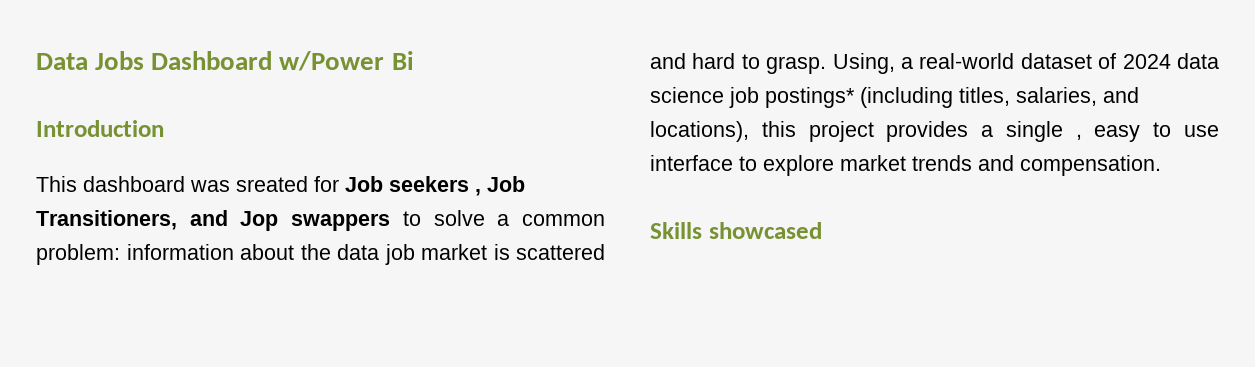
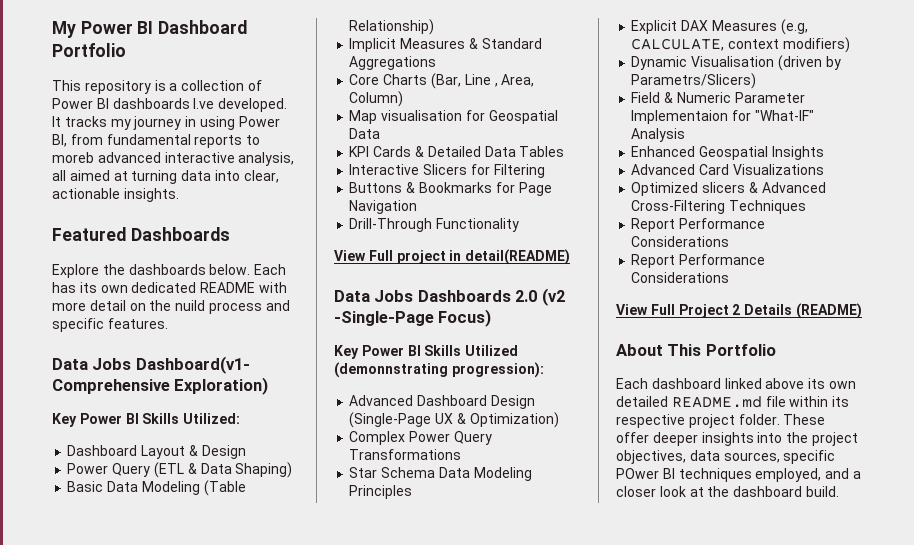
[36,51,414,71] [36,120,164,137] [36,176,525,196] [36,210,605,231] [36,244,605,265] [650,53,1219,74] [650,87,1139,108] [650,121,1219,142] [650,155,1161,176] [650,222,822,239] Data Jobs Dashboard w/Power Bi // Introduction // This dashboard was sreated for Job seekers , Job Transitioners, and Jop swappers to solve a common problem: information about the data job market is scattered and hard to grasp. Using, a real-world dataset of 2024 data science job postings* (including titles, salaries, and locations), this project provides a single , easy to use interface to explore market trends and compensation. // Skills showcased -> [52,20,248,38] [52,43,126,57] [52,80,262,94] [52,98,288,112] [52,116,280,130] [52,134,261,148] [52,152,295,166] [52,170,279,184] [52,188,179,202] [52,227,230,241] [52,264,287,278] [52,282,287,293] [52,300,290,314] [52,318,168,332] [52,356,250,374] [52,377,269,395] [52,413,241,427] [67,445,246,459] [67,462,293,478] [67,480,246,496] [349,19,435,35] [349,38,542,52] [349,56,437,70] [349,73,535,89] [349,91,404,107] [349,110,558,124] [349,128,381,139] [349,146,565,157] [349,164,545,178] [349,182,552,196] [349,200,418,214] [349,218,520,232] [334,249,571,265] [334,288,565,306] [334,309,492,327] [334,345,519,359] [334,362,544,378] [349,395,535,409] [349,412,559,428] [349,431,492,445] [349,449,462,460] [349,467,532,481] [349,485,413,499] [631,19,808,35] [631,37,850,53] [631,55,841,71] [631,73,757,89] [631,92,805,103] [631,110,814,124] [631,128,686,142] [631,146,824,160] [631,164,824,175] [631,182,826,196] [631,200,807,214] [631,218,766,232] [631,236,730,247] [631,254,766,268] [631,272,730,283] [616,303,862,319] [616,344,776,356] [616,378,856,389] [616,396,850,408] [616,414,826,428] [616,432,858,446] [616,450,836,464] [616,468,861,482] [616,486,839,497] My Power BI Dashboard Portfolio // This repository is a collection of Power BI dashboards I.ve developed. It tracks my journey in using Power BI, from fundamental reports to moreb advanced interactive analysis, all aimed at turning data into clear, actionable insights. // Featured Dashboards // Explore the dashboards below. Each has its own dedicated README with more detail on the nuild process and specific features. // Data Jobs Dashboard(v1- Comprehensive Exploration) // Key Power BI Skills Utilized: // Dashboard Layout & Design // Power Query (ETL & Data Shaping) // Basic Data Modeling (Table Relationship) // Implicit Measures & Standard Aggregations // Core Charts (Bar, Line , Area, Column) // Map visualisation for Geospatial Data // KPI Cards & Detailed Data Tables // Interactive Slicers for Filtering // Buttons & Bookmarks for Page Navigation // Drill-Through Functionality // View Full project in detail(README) // Data Jobs Dashboards 2.0 (v2 -Single-Page Focus) // Key Power BI Skills Utilized (demonnstrating progression): // Advanced Dashboard Design (Single-Page UX & Optimization) // Complex Power Query Transformations // Star Schema Data Modeling Principles // Explicit DAX Measures (e.g, CALCULATE, context modifiers) // Dynamic Visualisation (driven by Parametrs/Slicers) // Field & Numeric Parameter Implementaion for "What-IF" Analysis // Enhanced Geospatial Insights // Advanced Card Visualizations // Optimized slicers & Advanced Cross-Filtering Techniques // Report Performance Considerations // Report Performance Considerations // View Full Project 2 Details (README) // About This Portfolio // Each dashboard linked above its own detailed README.md file within its respective project folder. These offer deeper insights into the project objectives, data sources, specific POwer BI techniques employed, and a closer look at the dashboard build.

